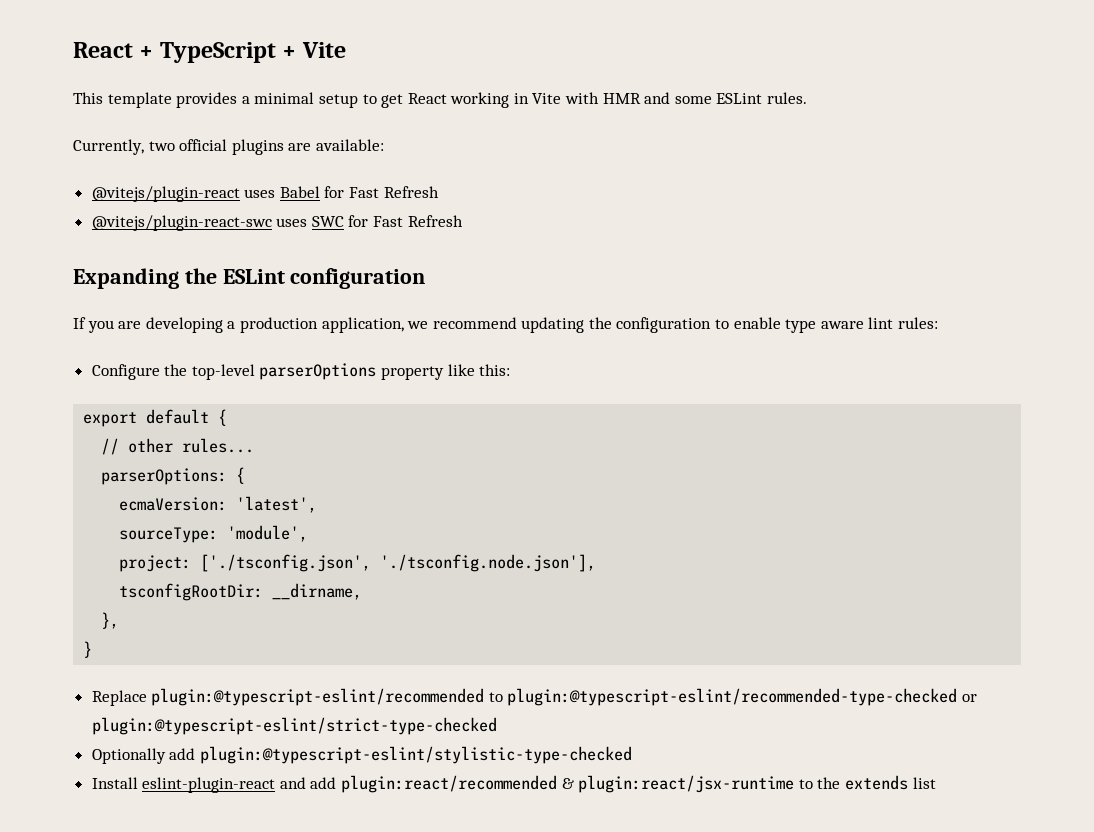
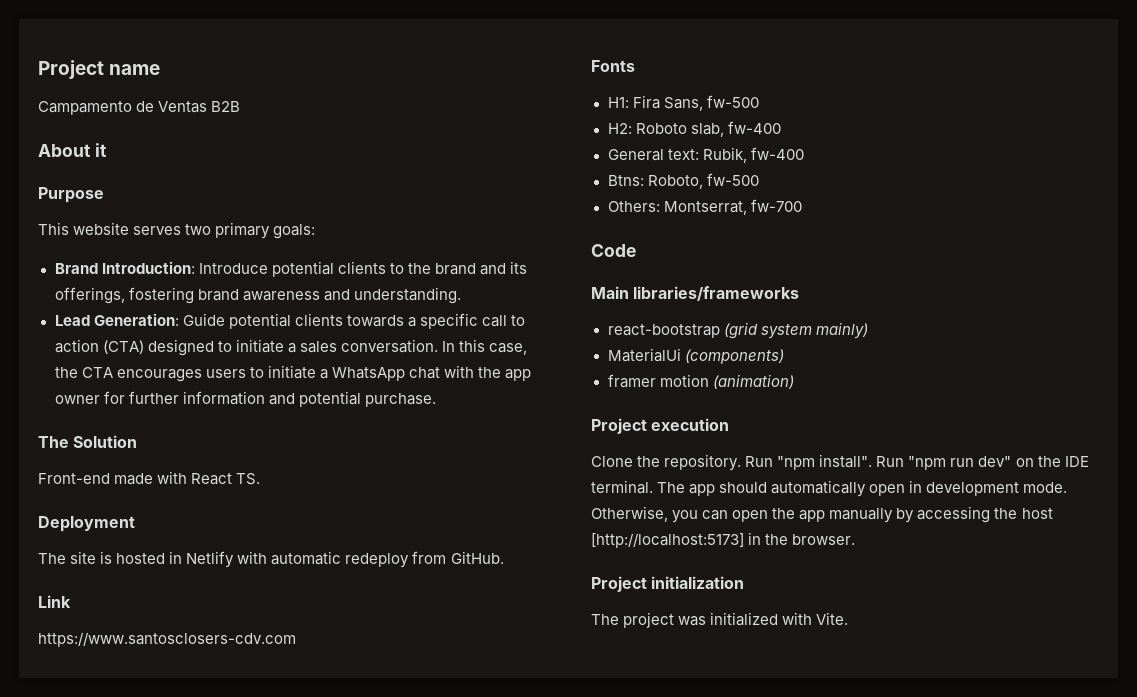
[73,42,346,63] [73,92,808,108] [73,139,384,155] [91,186,439,202] [91,215,463,231] [73,268,426,289] [73,317,939,333] [91,363,511,380] [83,409,228,427] [101,438,255,455] [101,467,246,485] [119,496,318,513] [119,525,309,543] [119,554,597,572] [119,583,363,601] [101,612,120,629] [83,641,93,658] [91,688,978,706] [91,717,497,735] [91,746,632,764] [91,775,936,793] React + TypeScript + Vite // This template provides a minimal setup to get React working in Vite with HMR and some ESLint rules. // Currently, two official plugins are available: // @vitejs/plugin-react uses Babel for Fast Refresh // @vitejs/plugin-react-swc uses SWC for Fast Refresh // Expanding the ESLint configuration // If you are developing a production application, we recommend updating the configuration to enable type aware lint rules: // Configure the top-level parserOptions property like this: // export default { // // other rules... // parserOptions: { // ecmaVersion: 'latest', // sourceType: 'module', // project: ['./tsconfig.json', './tsconfig.node.json'], // tsconfigRootDir: __dirname, // }, // } // Replace plugin:@typescript-eslint/recommended to plugin:@typescript-eslint/recommended-type-checked or plugin:@typescript-eslint/strict-type-checked // Optionally add plugin:@typescript-eslint/stylistic-type-checked // Install eslint-plugin-react and add plugin:react/recommended & plugin:react/jsx-runtime to the extends list -> [38,60,161,79] [38,101,241,115] [38,143,107,157] [38,187,104,203] [38,222,316,239] [54,261,527,277] [54,287,461,304] [54,313,525,329] [54,339,527,356] [54,365,532,382] [54,391,436,407] [38,435,138,448] [38,471,261,485] [38,516,135,532] [38,551,504,568] [38,595,71,608] [38,632,296,647] [591,60,635,72] [607,95,759,111] [607,121,781,137] [607,147,804,163] [607,173,759,189] [607,199,802,215] [591,244,636,257] [591,286,800,301] [607,322,868,339] [607,348,784,364] [607,374,794,389] [591,418,730,434] [591,454,1089,471] [591,480,1068,497] [591,506,1053,523] [591,532,856,548] [591,576,745,592] [591,612,849,628] Project name // Campamento de Ventas B2B // About it // Purpose // This website serves two primary goals: // Brand Introduction: Introduce potential clients to the brand and its offerings, fostering brand awareness and understanding. // Lead Generation: Guide potential clients towards a specific call to action (CTA) designed to initiate a sales conversation. In this case, the CTA encourages users to initiate a WhatsApp chat with the app owner for further information and potential purchase. // The Solution // Front-end made with React TS. // Deployment // The site is hosted in Netlify with automatic redeploy from GitHub. // Link // https://www.santosclosers-cdv.com // Fonts // H1: Fira Sans, fw-500 // H2: Roboto slab, fw-400 // General text: Rubik, fw-400 // Btns: Roboto, fw-500 // Others: Montserrat, fw-700 // Code // Main libraries/frameworks // react-bootstrap (grid system mainly) // MaterialUi (components) // framer motion (animation) // Project execution // Clone the repository. Run "npm install". Run "npm run dev" on the IDE terminal. The app should automatically open in development mode. Otherwise, you can open the app manually by accessing the host [http://localhost:5173] in the browser. // Project initialization // The project was initialized with Vite.

